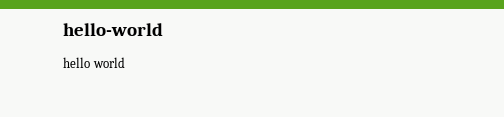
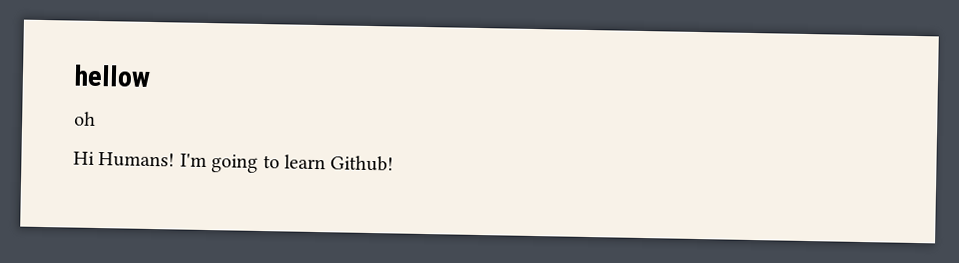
[63,23,163,36] [63,57,125,68] hello-world // hello world -> [74,64,151,87] [74,111,96,126] [73,151,395,173] hellow // oh // Hi Humans! I'm going to learn Github!

